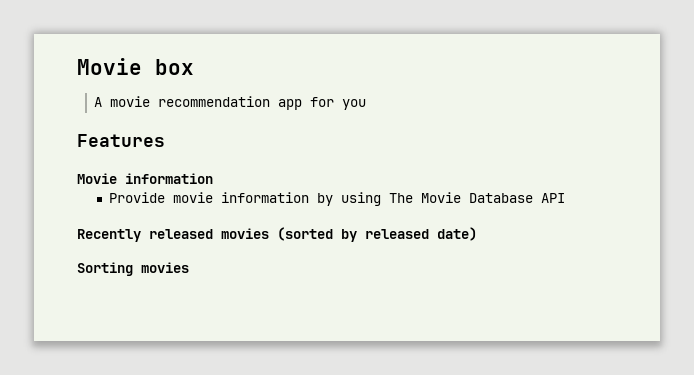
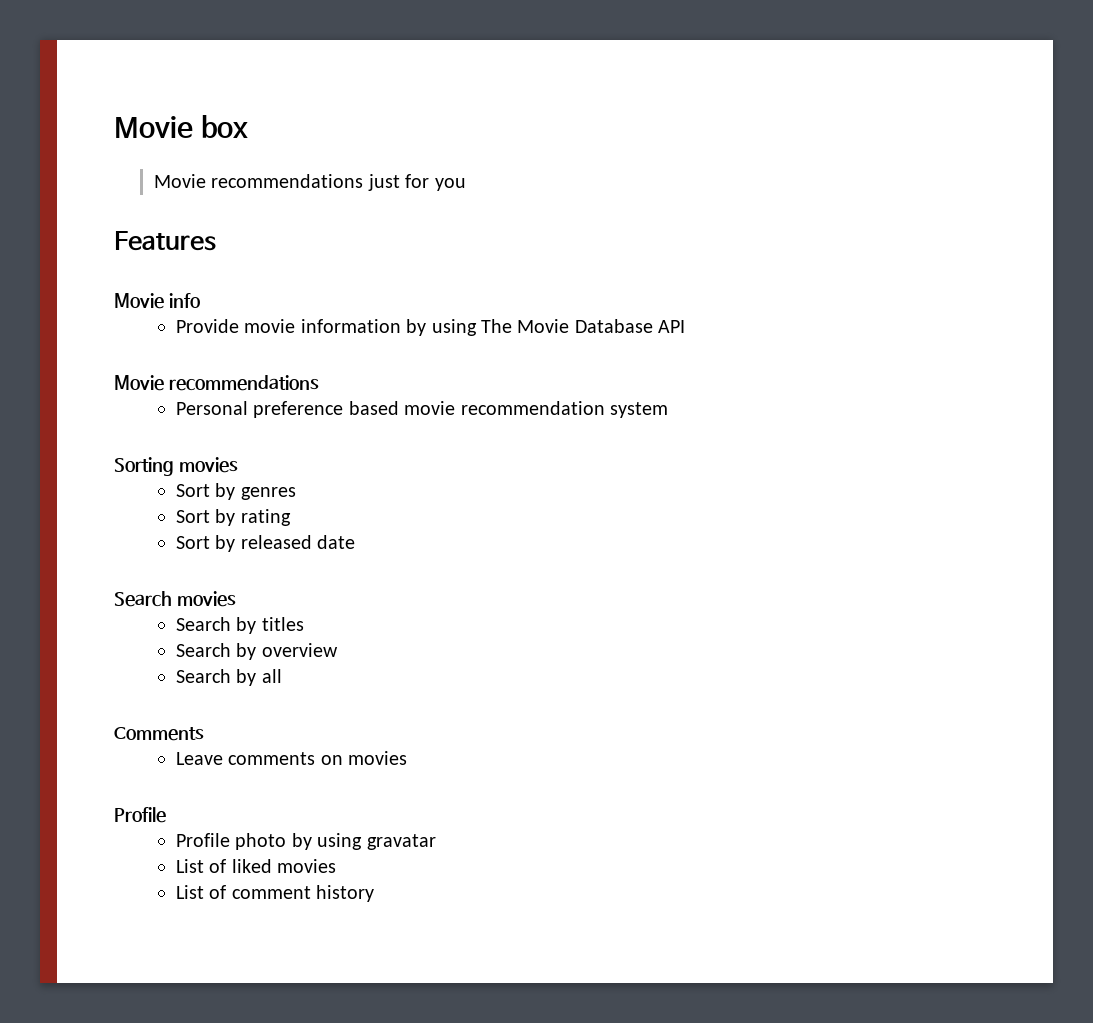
[94,96,303,110] A movie recommendation app -> [153,174,400,191] Movie recommendations just
[125,173,213,184] information -> [168,293,200,308] info
[77,227,477,242] [77,262,189,276] Recently released movies (sorted by released date) // Sorting movies -> [114,375,319,391] [175,401,668,418] [114,457,238,476] [175,483,296,500] [175,509,291,526] [175,535,356,552] [114,591,236,607] [175,617,304,634] [175,643,338,660] [175,669,282,686] [114,727,204,741] [175,751,408,765] [114,807,166,823] [175,833,436,850] [175,859,337,873] [175,885,375,902] Movie recommendations // Personal preference based movie recommendation system // Sorting movies // Sort by genres // Sort by rating // Sort by released date // Search movies // Search by titles // Search by overview // Search by all // Comments // Leave comments on movies // Profile // Profile photo by using gravatar // List of liked movies // List of comment history

